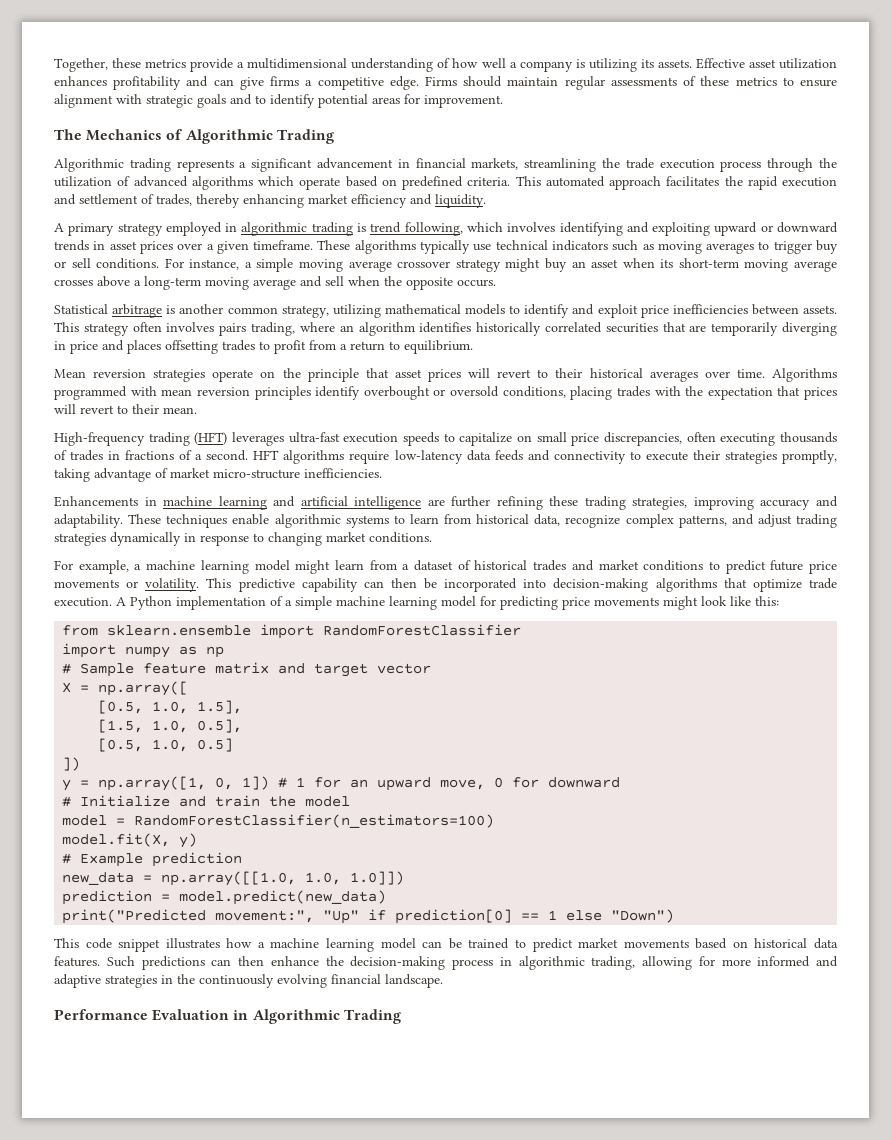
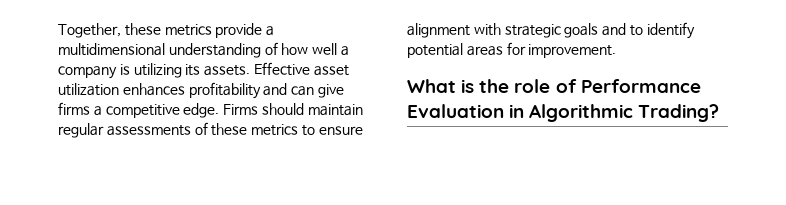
[54,129,334,144] [54,158,837,172] [54,176,837,190] [54,194,486,208] [54,222,838,236] [54,240,838,254] [54,258,837,272] [54,276,496,290] [54,304,837,318] [54,322,837,336] [54,340,473,354] [54,368,837,382] [54,386,837,400] [54,404,197,414] [54,432,837,446] [54,450,837,464] [54,468,382,482] [54,496,838,510] [54,514,837,528] [54,532,432,546] [54,560,838,574] [54,578,837,592] [54,596,779,610] [62,624,522,639] [62,643,225,658] [62,662,432,677] [62,681,189,696] [98,700,243,714] [98,719,243,733] [98,738,234,752] [62,757,81,771] [62,776,621,791] [62,795,351,807] [62,814,495,828] [62,833,198,848] [62,852,243,867] [62,871,405,886] [62,890,387,905] [62,909,675,924] [54,938,838,952] [54,956,838,970] [54,974,443,988] The Mechanics of Algorithmic Trading // Algorithmic trading represents a significant advancement in financial markets, streamlining the trade execution process through the utilization of advanced algorithms which operate based on predefined criteria. This automated approach facilitates the rapid execution and settlement of trades, thereby enhancing market efficiency and liquidity. // A primary strategy employed in algorithmic trading is trend following, which involves identifying and exploiting upward or downward trends in asset prices over a given timeframe. These algorithms typically use technical indicators such as moving averages to trigger buy or sell conditions. For instance, a simple moving average crossover strategy might buy an asset when its short-term moving average crosses above a long-term moving average and sell when the opposite occurs. // Statistical arbitrage is another common strategy, utilizing mathematical models to identify and exploit price inefficiencies between assets. This strategy often involves pairs trading, where an algorithm identifies historically correlated securities that are temporarily diverging in price and places offsetting trades to profit from a return to equilibrium. // Mean reversion strategies operate on the principle that asset prices will revert to their historical averages over time. Algorithms programmed with mean reversion principles identify overbought or oversold conditions, placing trades with the expectation that prices will revert to their mean. // High-frequency trading (HFT) leverages ultra-fast execution speeds to capitalize on small price discrepancies, often executing thousands of trades in fractions of a second. HFT algorithms require low-latency data feeds and connectivity to execute their strategies promptly, taking advantage of market micro-structure inefficiencies. // Enhancements in machine learning and artificial intelligence are further refining these trading strategies, improving accuracy and adaptability. These techniques enable algorithmic systems to learn from historical data, recognize complex patterns, and adjust trading strategies dynamically in response to changing market conditions. // For example, a machine learning model might learn from a dataset of historical trades and market conditions to predict future price movements or volatility. This predictive capability can then be incorporated into decision-making algorithms that optimize trade execution. A Python implementation of a simple machine learning model for predicting price movements might look like this: // from sklearn.ensemble import RandomForestClassifier // import numpy as np // # Sample feature matrix and target vector // X = np.array([ // [0.5, 1.0, 1.5], // [1.5, 1.0, 0.5], // [0.5, 1.0, 0.5] // ]) // y = np.array([1, 0, 1]) # 1 for an upward move, 0 for downward // # Initialize and train the model // model = RandomForestClassifier(n_estimators=100) // model.fit(X, y) // # Example prediction // new_data = np.array([[1.0, 1.0, 1.0]]) // prediction = model.predict(new_data) // print("Predicted movement:", "Up" if prediction[0] == 1 else "Down") // This code snippet illustrates how a machine learning model can be trained to predict market movements based on historical data features. Such predictions can then enhance the decision-making process in algorithmic trading, allowing for more informed and adaptive strategies in the continuously evolving financial landscape. // -> [407,79,577,93] What is the role of
[343,1009,401,1024] Trading -> [638,104,720,122] Trading?

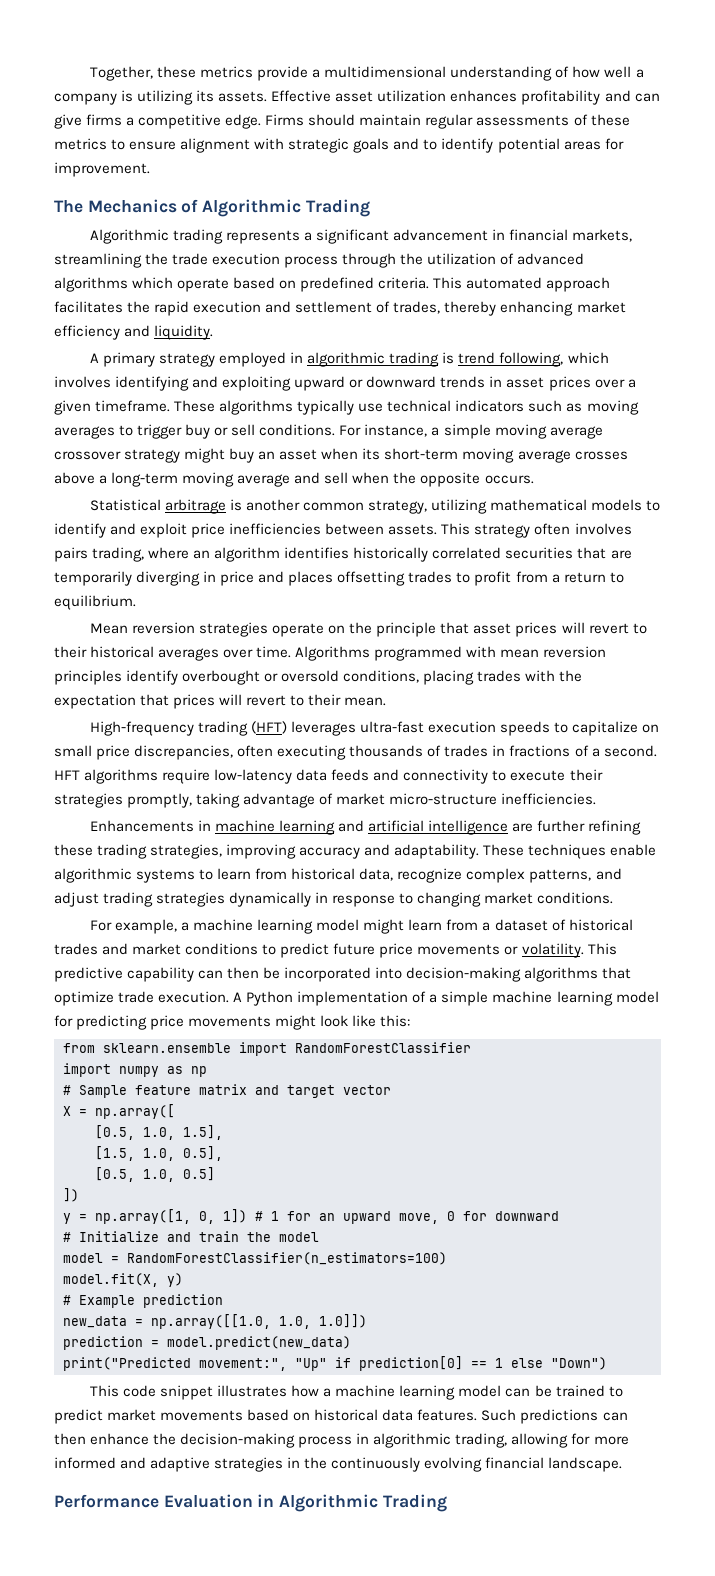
[407,79,577,93] What is the role of -> [54,199,370,217] [90,229,633,244] [54,253,585,268] [54,277,611,292] [54,301,626,316] [54,325,214,340] [90,352,609,367] [54,376,636,391] [54,400,639,415] [54,424,603,439] [54,448,628,463] [54,472,534,487] [90,499,661,514] [54,523,632,538] [54,547,632,562] [54,571,624,586] [54,595,136,610] [90,622,647,637] [54,646,607,661] [54,670,583,685] [54,694,387,709] [90,721,660,736] [54,745,657,760] [54,769,603,784] [54,793,597,808] [90,820,642,835] [54,844,657,859] [54,868,622,883] [54,892,614,907] [90,919,633,934] [54,943,617,958] [54,967,632,982] [54,991,659,1006] [54,1015,411,1030] [63,1042,471,1056] [63,1063,207,1077] [63,1084,391,1098] [63,1104,175,1119] [95,1125,223,1140] [95,1146,223,1161] [95,1167,215,1182] [63,1188,79,1202] [63,1209,559,1224] [63,1231,319,1242] [63,1252,447,1265] [63,1273,183,1287] [63,1294,223,1308] [63,1314,367,1329] [63,1336,351,1350] [63,1356,607,1371] [90,1385,623,1400] [54,1409,628,1424] [54,1433,629,1448] [54,1457,623,1472] The Mechanics of Algorithmic Trading // Algorithmic trading represents a significant advancement in financial markets, streamlining the trade execution process through the utilization of advanced algorithms which operate based on predefined criteria. This automated approach facilitates the rapid execution and settlement of trades, thereby enhancing market efficiency and liquidity. // A primary strategy employed in algorithmic trading is trend following, which involves identifying and exploiting upward or downward trends in asset prices over a given timeframe. These algorithms typically use technical indicators such as moving averages to trigger buy or sell conditions. For instance, a simple moving average crossover strategy might buy an asset when its short-term moving average crosses above a long-term moving average and sell when the opposite occurs. // Statistical arbitrage is another common strategy, utilizing mathematical models to identify and exploit price inefficiencies between assets. This strategy often involves pairs trading, where an algorithm identifies historically correlated securities that are temporarily diverging in price and places offsetting trades to profit from a return to equilibrium. // Mean reversion strategies operate on the principle that asset prices will revert to their historical averages over time. Algorithms programmed with mean reversion principles identify overbought or oversold conditions, placing trades with the expectation that prices will revert to their mean. // High-frequency trading (HFT) leverages ultra-fast execution speeds to capitalize on small price discrepancies, often executing thousands of trades in fractions of a second. HFT algorithms require low-latency data feeds and connectivity to execute their strategies promptly, taking advantage of market micro-structure inefficiencies. // Enhancements in machine learning and artificial intelligence are further refining these trading strategies, improving accuracy and adaptability. These techniques enable algorithmic systems to learn from historical data, recognize complex patterns, and adjust trading strategies dynamically in response to changing market conditions. // For example, a machine learning model might learn from a dataset of historical trades and market conditions to predict future price movements or volatility. This predictive capability can then be incorporated into decision-making algorithms that optimize trade execution. A Python implementation of a simple machine learning model for predicting price movements might look like this: // from sklearn.ensemble import RandomForestClassifier // import numpy as np // # Sample feature matrix and target vector // X = np.array([ // [0.5, 1.0, 1.5], // [1.5, 1.0, 0.5], // [0.5, 1.0, 0.5] // ]) // y = np.array([1, 0, 1]) # 1 for an upward move, 0 for downward // # Initialize and train the model // model = RandomForestClassifier(n_estimators=100) // model.fit(X, y) // # Example prediction // new_data = np.array([[1.0, 1.0, 1.0]]) // prediction = model.predict(new_data) // print("Predicted movement:", "Up" if prediction[0] == 1 else "Down") // This code snippet illustrates how a machine learning model can be trained to predict market movements based on historical data features. Such predictions can then enhance the decision-making process in algorithmic trading, allowing for more informed and adaptive strategies in the continuously evolving financial landscape. //
[638,104,720,122] Trading? -> [382,1494,447,1512] Trading

